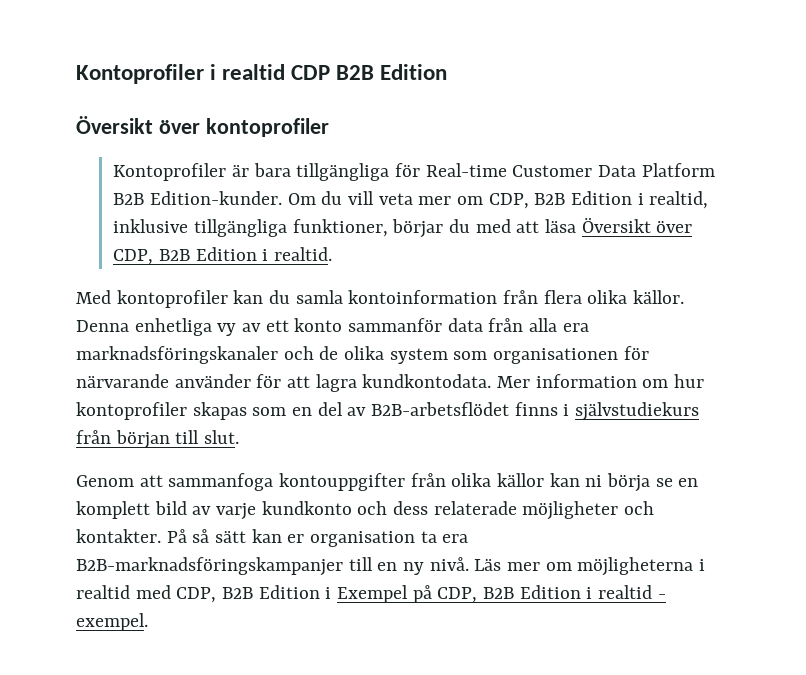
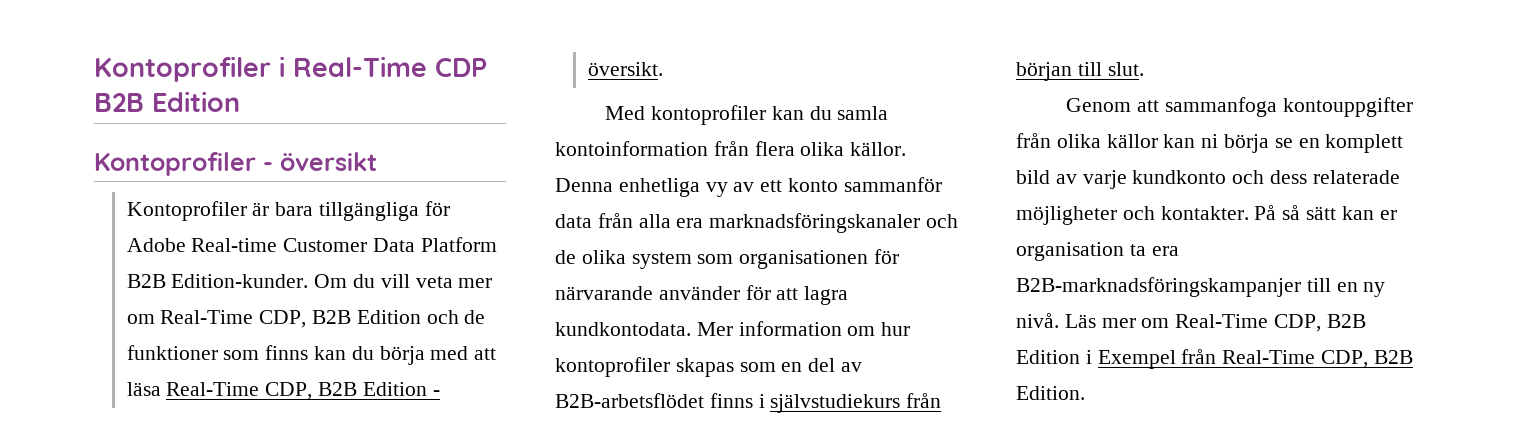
[222,64,286,80] realtid -> [293,56,427,77] Real-Time
[76,116,329,137] Översikt över kontoprofiler -> [94,152,377,176] Kontoprofiler - översikt
(421, 170) none -> [126,238,186,252] Adobe
[488,191,709,209] [113,219,471,238] CDP, B2B Edition i realtid, inklusive tillgängliga funktioner, börjar du -> [160,310,486,328] [126,345,425,365] Real-Time CDP, B2B Edition och de funktioner som finns kan du börja
[581,217,693,233] [113,247,333,265] Översikt över CDP, B2B Edition i realtid. -> [166,382,440,400] [587,62,663,76] Real-Time CDP, B2B Edition - översikt.
[577,557,706,576] [76,585,171,599] möjligheterna i realtid med -> [1175,314,1269,328] Real-Time
[412,585,666,603] [76,613,148,631] på CDP, B2B Edition i realtid - exempel. -> [1181,349,1413,368] [1016,386,1085,400] från Real-Time CDP, B2B Edition.

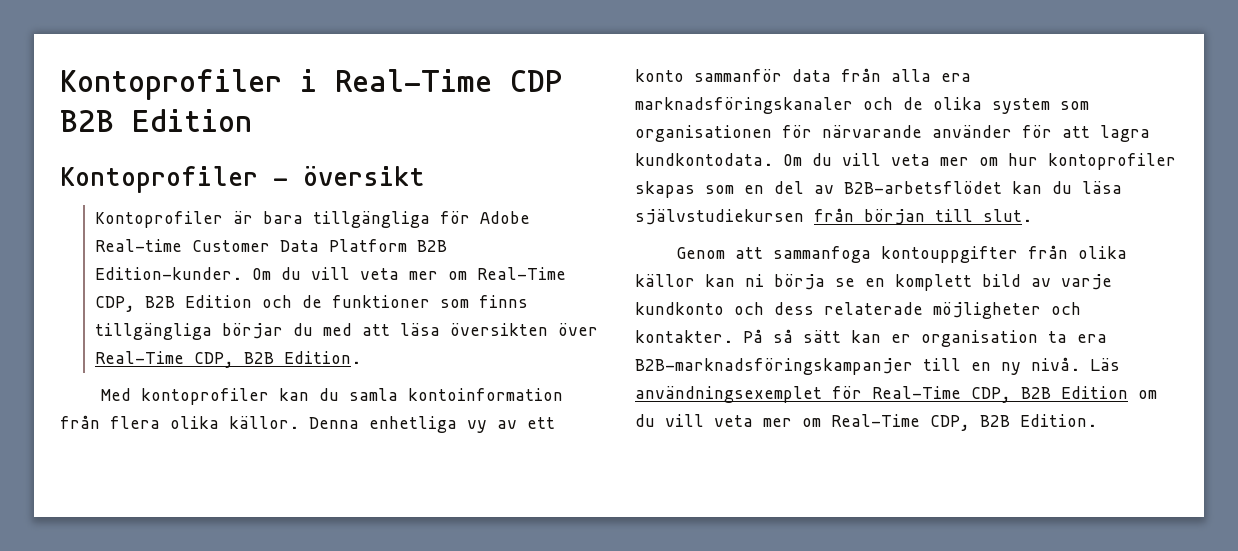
[314,346,425,365] kan du börja -> [94,323,313,340] tillgängliga börjar du
[166,382,440,400] [587,62,663,76] Real-Time CDP, B2B Edition - översikt. -> [449,323,598,336] [94,351,361,368] översikten över Real-Time CDP, B2B Edition.
[696,321,842,336] Mer information -> [783,153,969,166] Om du vill veta mer
[709,393,901,413] finns i självstudiekurs -> [1012,181,1122,194] [635,209,804,225] kan du läsa självstudiekursen
[1101,314,1366,332] [1016,349,1413,369] mer om Real-Time CDP, B2B Edition i Exempel från Real-Time CDP, B2B -> [635,386,1157,403] [635,414,1010,431] användningsexemplet för Real-Time CDP, B2B Edition om du vill veta mer om Real-Time CDP, B2B

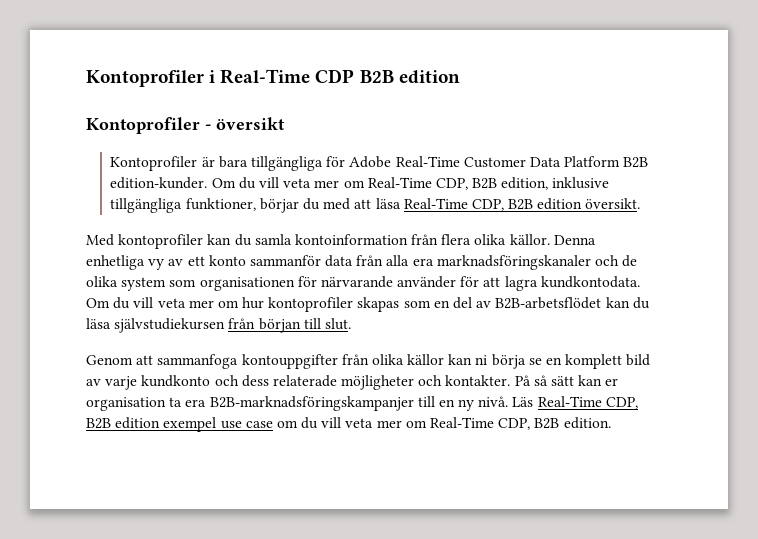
[132,109,252,132] Edition -> [398,70,460,84] edition
[94,239,182,252] Real-time -> [395,156,460,167] Real-Time
[94,267,242,280] Edition-kunder. -> [110,177,208,189] edition-kunder.
[184,295,528,308] [94,323,212,340] Edition och de funktioner som finns tillgängliga -> [501,177,610,190] [110,198,256,213] edition, inklusive tillgängliga funktioner,
[449,323,598,336] [94,351,361,368] översikten över Real-Time CDP, B2B Edition. -> [403,198,641,211] Real-Time CDP, B2B edition översikt.
[635,386,1128,403] användningsexemplet för Real-Time CDP, B2B Edition -> [537,396,638,409] [86,417,273,432] Real-Time CDP, B2B edition exempel use case
[1020,414,1097,427] Edition. -> [563,417,611,429] edition.

